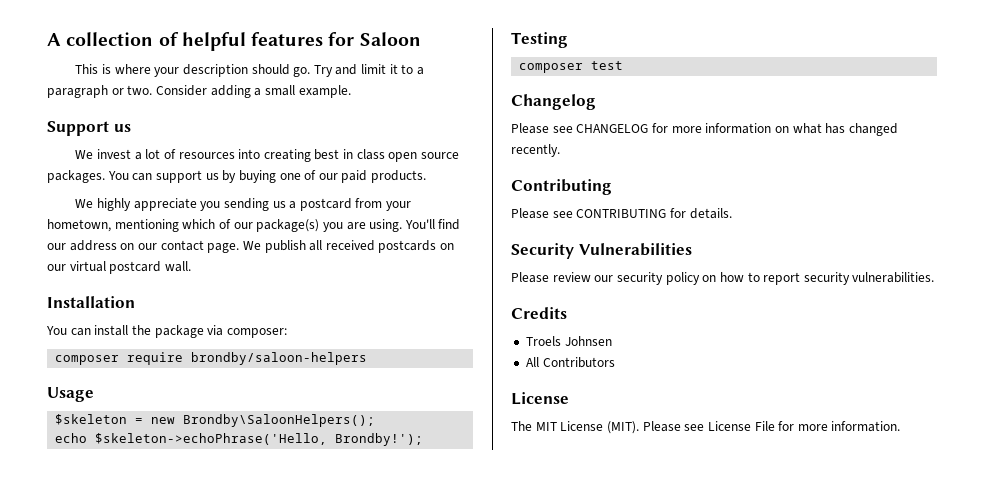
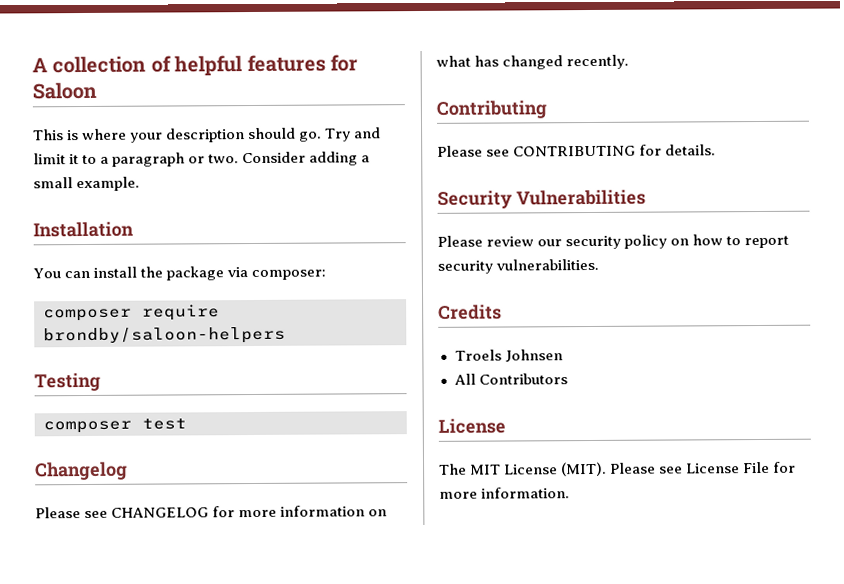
[47,121,131,136] [75,149,460,162] [47,170,427,183] [75,198,412,211] [47,219,461,232] [47,240,455,253] [47,261,191,274] // Support us // We invest a lot of resources into creating best in class open source packages. You can support us by buying one of our paid products. // We highly appreciate you sending us a postcard from your hometown, mentioning which of our package(s) you are using. You'll find our address on our contact page. We publish all received postcards on our virtual postcard wall. -> (141, 184) none
[47,387,94,402] [55,414,376,427] [55,433,424,446] // Usage // $skeleton = new Brondby\SaloonHelpers(); // echo $skeleton->echoPhrase('Hello, Brondby!'); -> (286, 335) none

